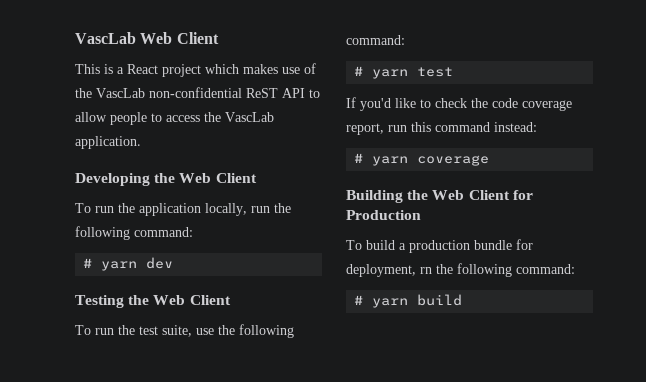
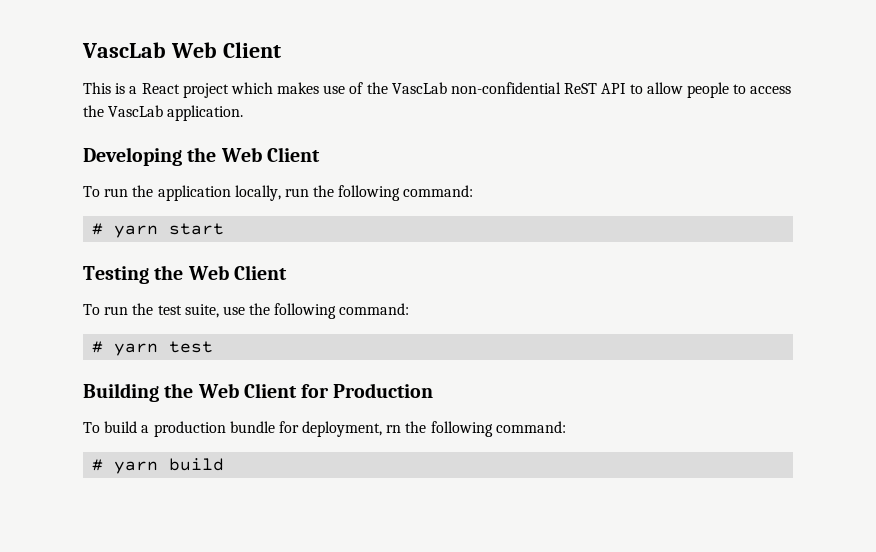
[146,257,174,269] dev -> [169,223,225,235] start
[346,97,572,111] [346,122,537,135] [354,153,490,166] // If you'd like to check the code coverage report, run this command instead: // # yarn coverage -> (214, 347) none

